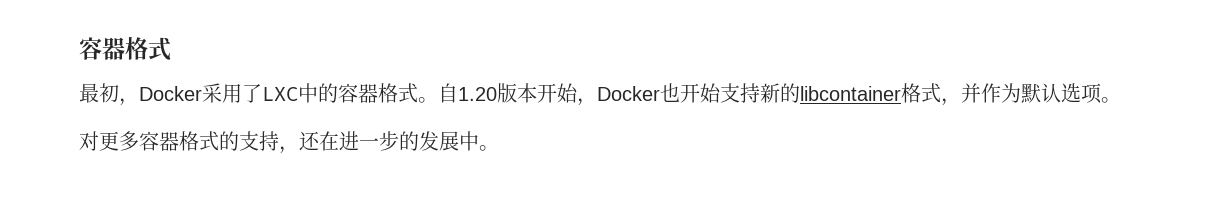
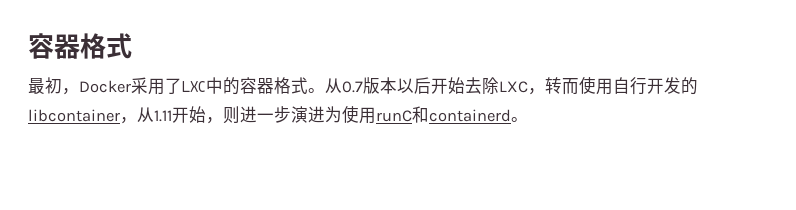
[438,83,1121,106] [79,131,479,154] 自1.20版本开始，Docker也开始支持新的libcontainer格式，并作为默认选项。 // 对更多容器格式的支持，还在进一步的发展中 -> [325,77,698,95] [28,106,511,124] 从0.7版本以后开始去除LXC，转而使用自行开发的libcontainer，从1.11开始，则进一步演进为使用runC和containerd

